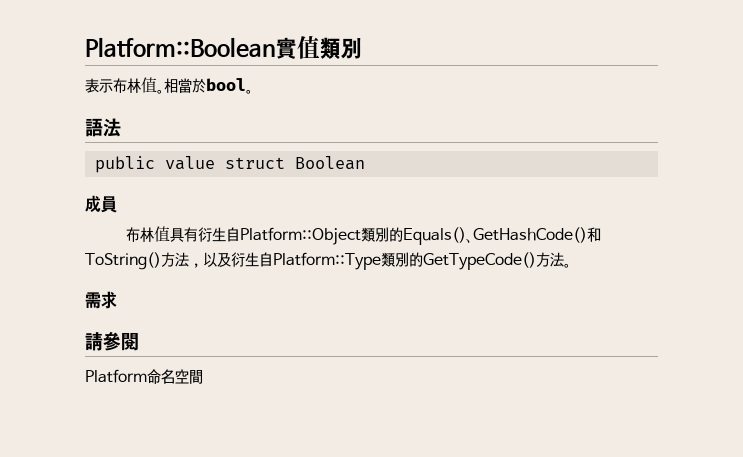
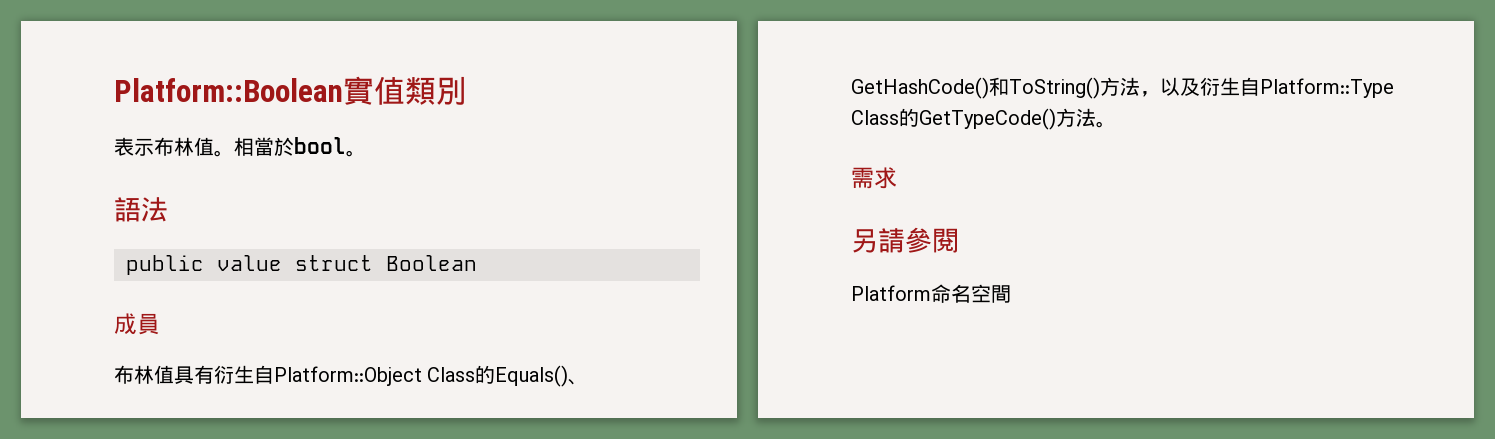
[361,227,390,242] 類別 -> [427,367,476,382] Class
[380,252,409,267] 類別 -> [851,110,899,125] Class
(117, 300) none -> [851,229,878,253] 另

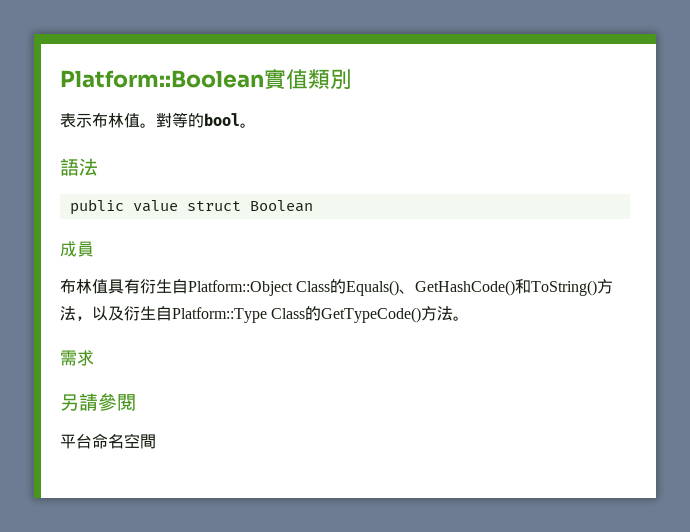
[234,137,294,156] 相當於 -> [156,112,204,128] 對等的
[851,285,931,301] Platform -> [60,434,92,449] 平台

